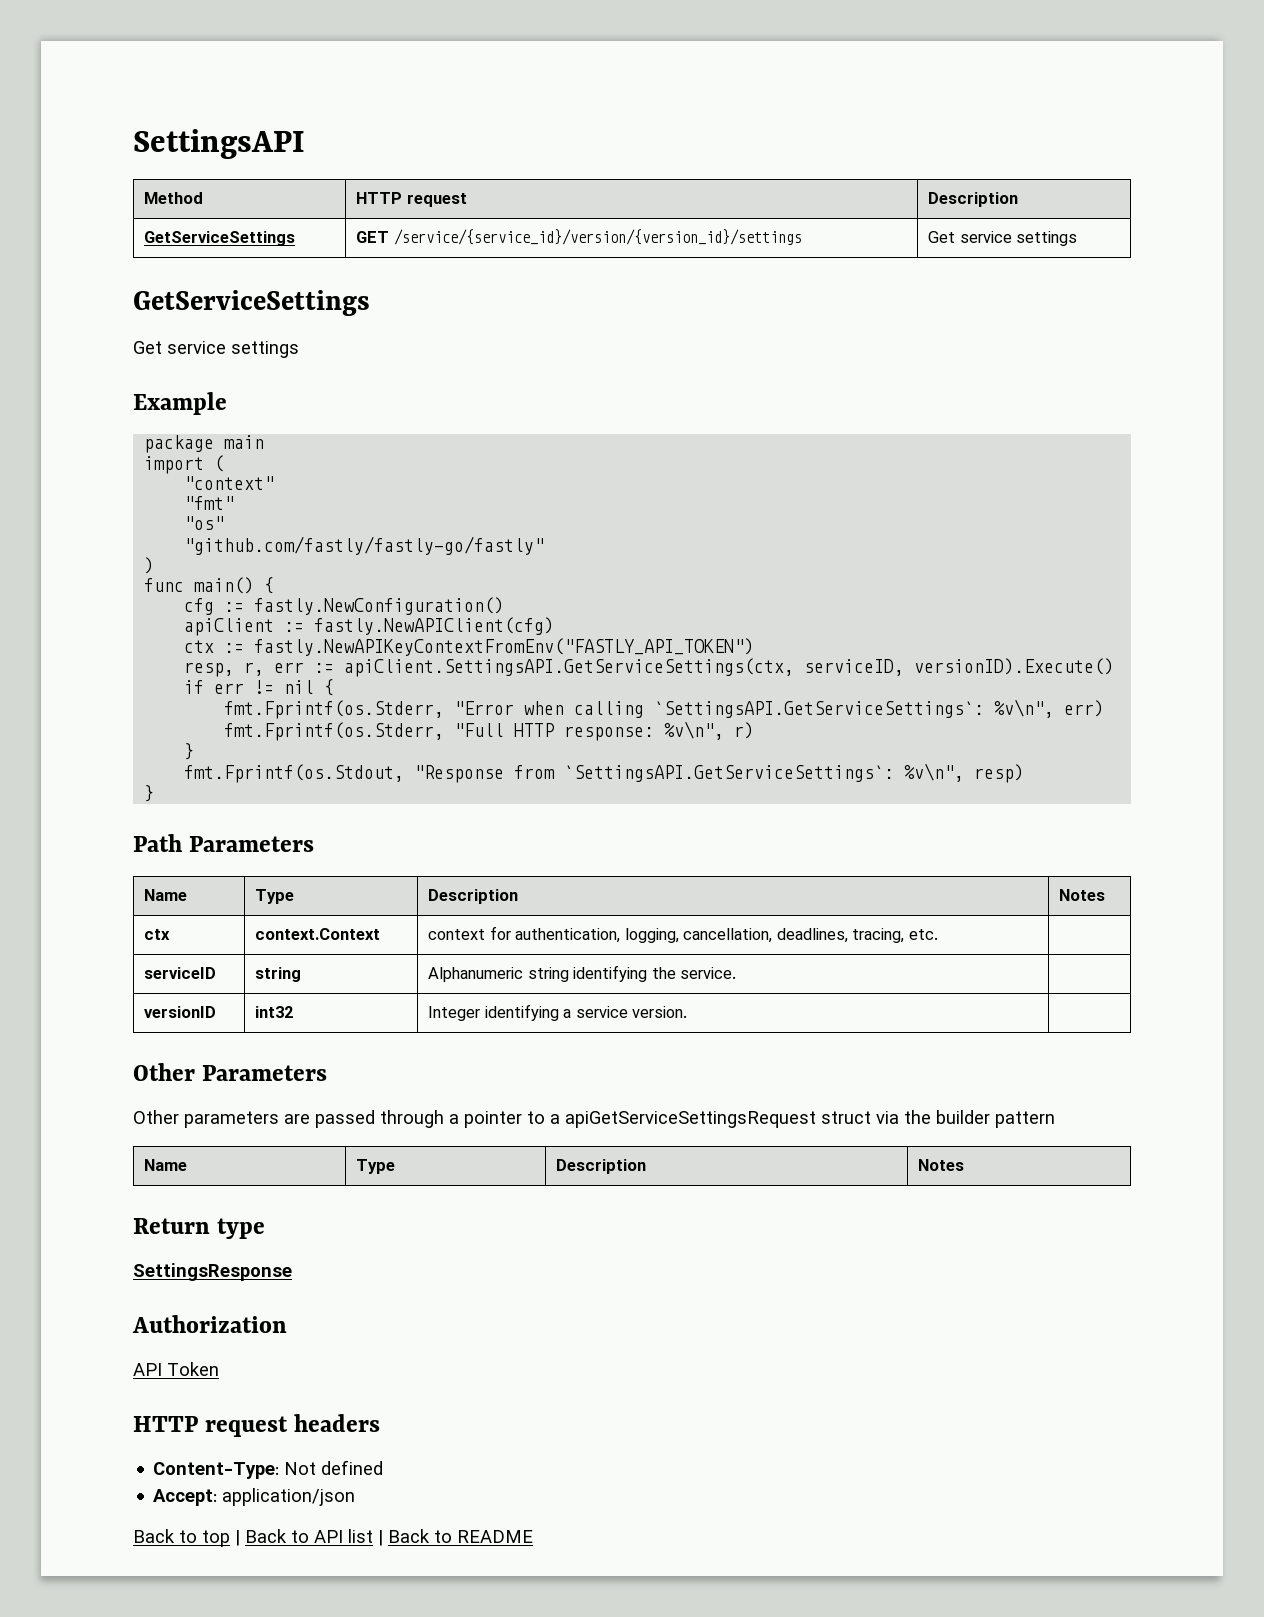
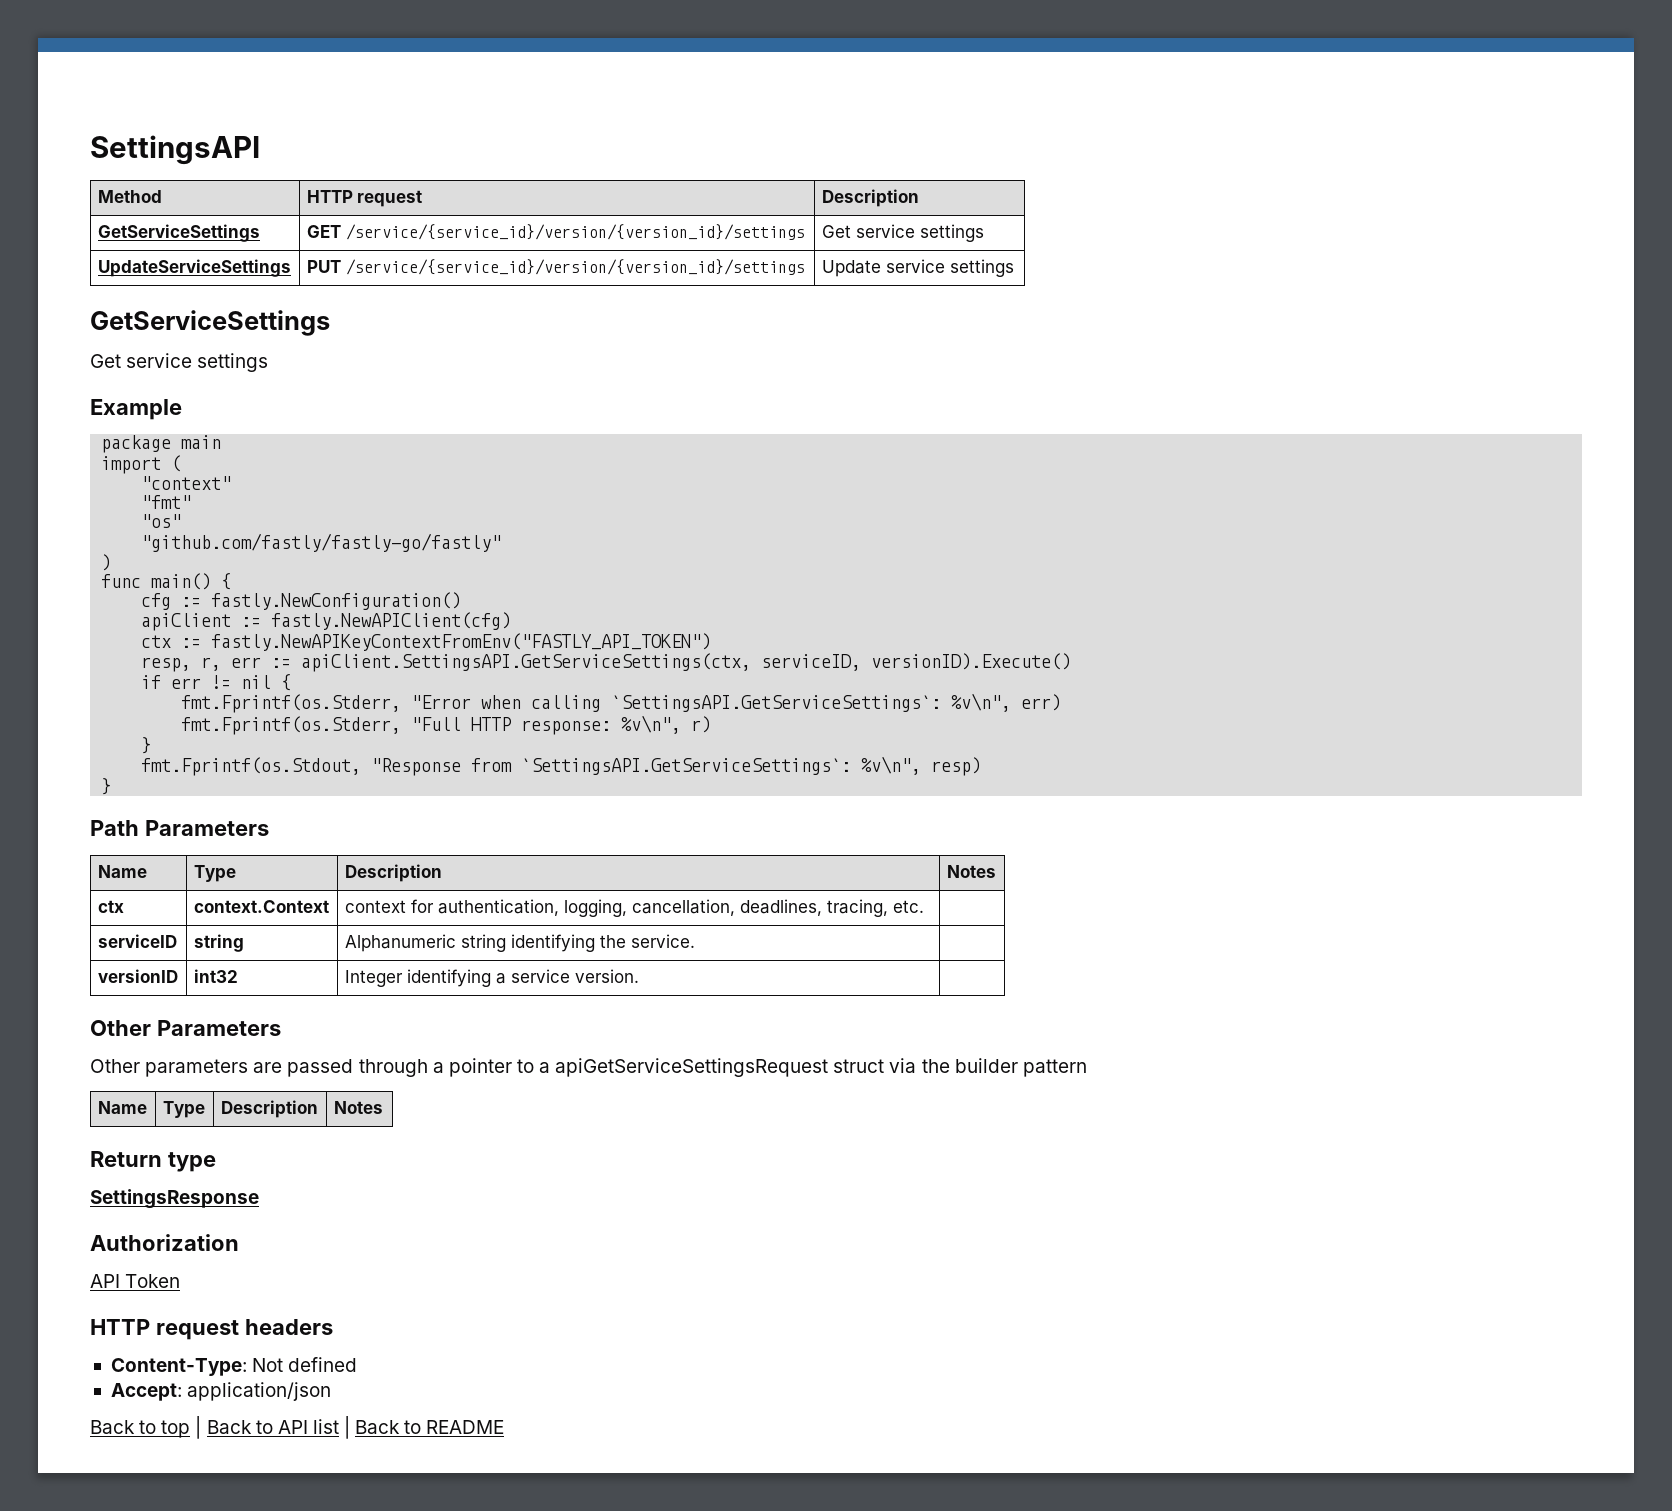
(1078, 238) none -> [97,259,291,277] [306,259,805,275] [821,259,1014,277] // UpdateServiceSettings | PUT /service/{service_id}/version/{version_id}/settings | Update service settings

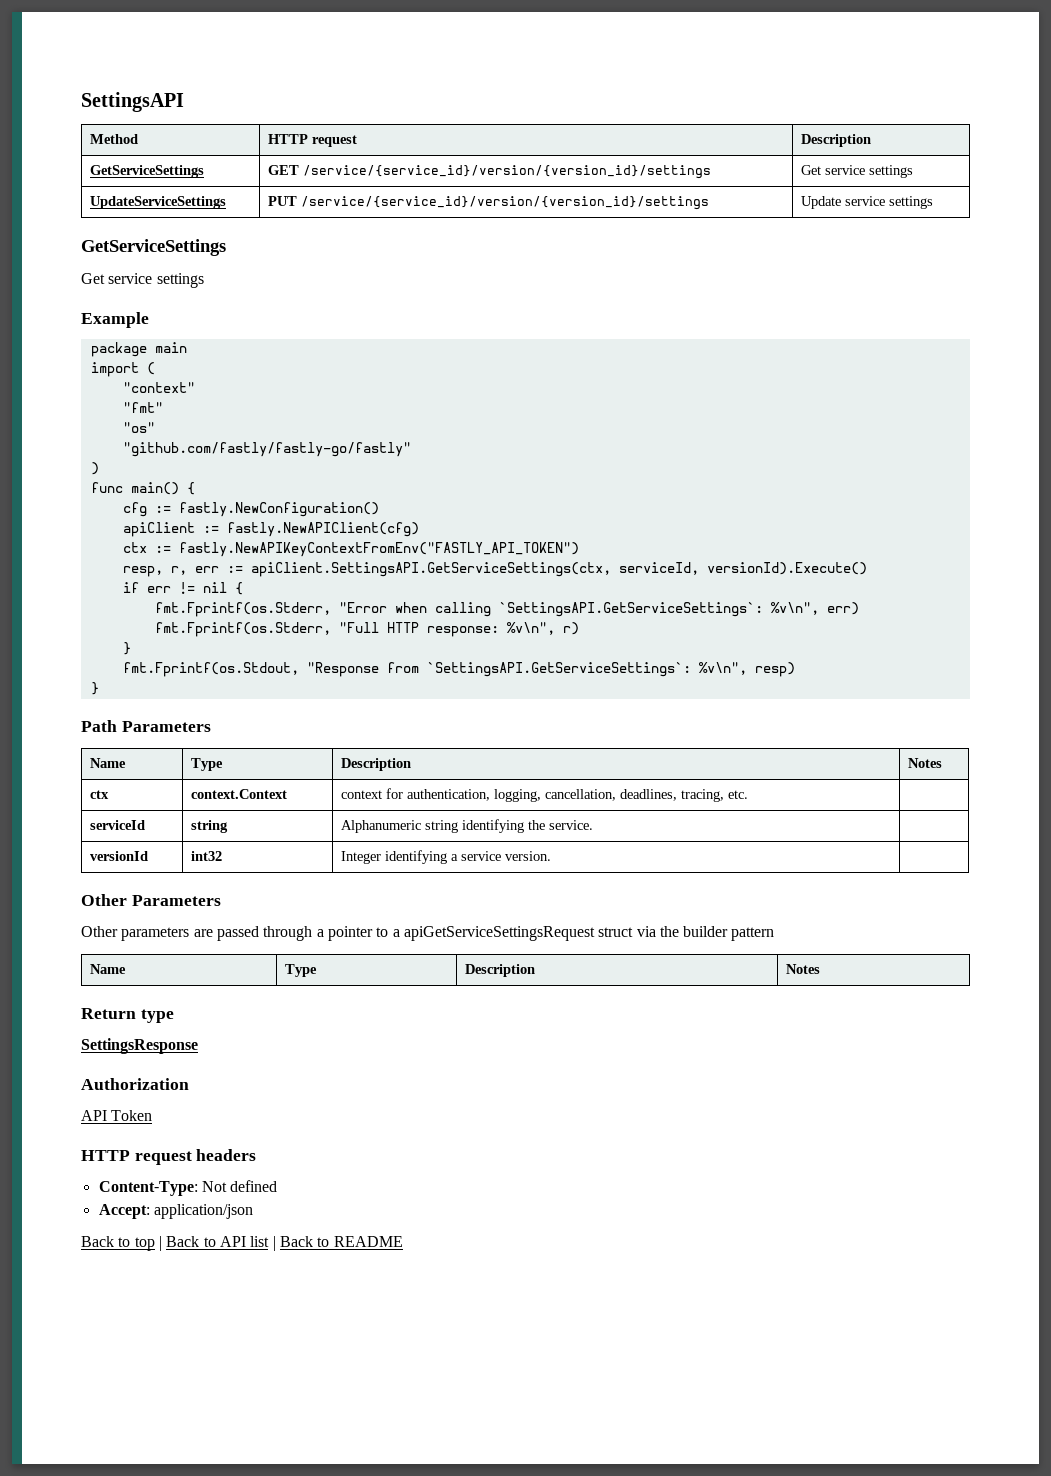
[761,653,1072,671] serviceID, versionID).Execute() -> [618,562,867,575] serviceId, versionId).Execute()
[97,934,177,948] serviceID -> [90,820,146,830] serviceId
[97,969,178,983] versionID -> [90,851,149,861] versionId

